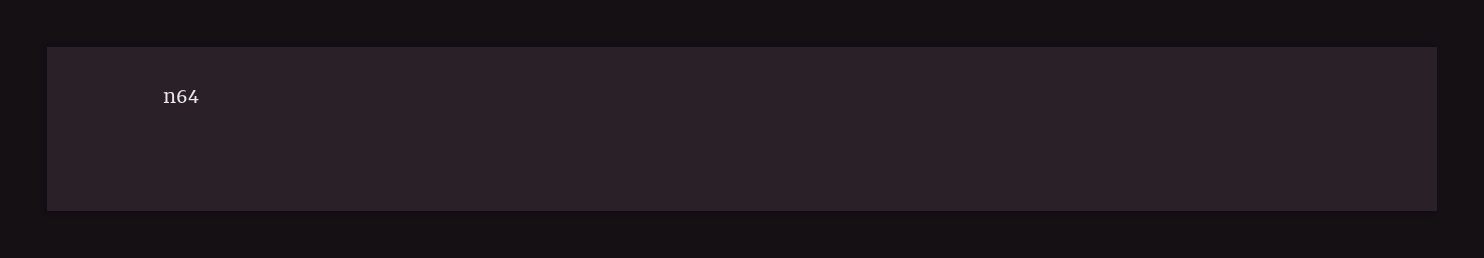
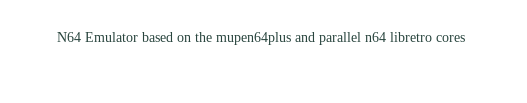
[163,90,199,103] n64 -> [57,32,465,45] N64 Emulator based on the mupen64plus and parallel n64 libretro cores

